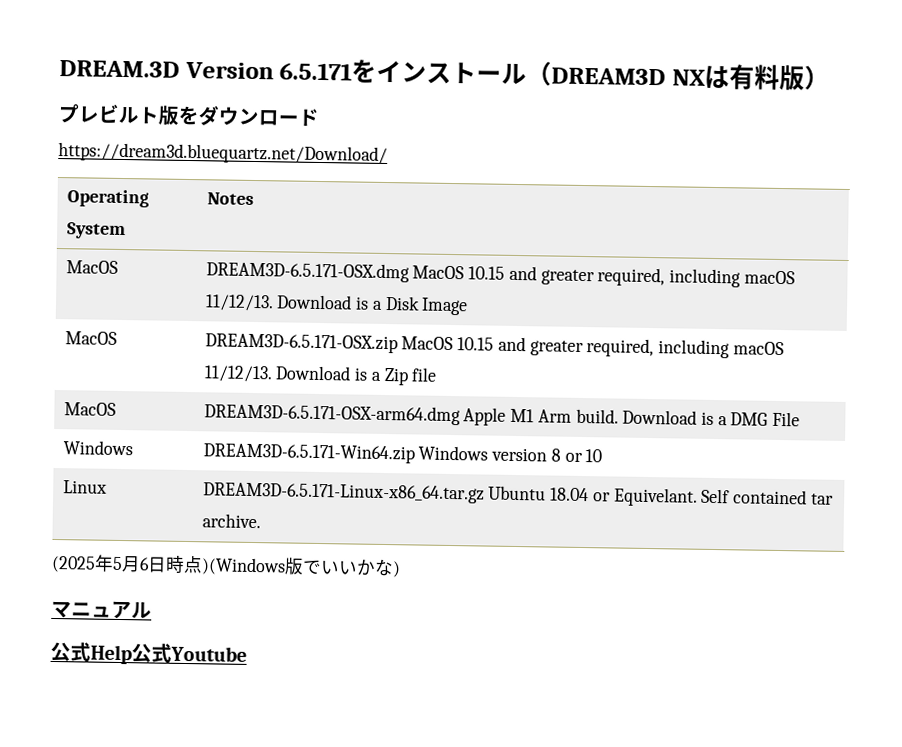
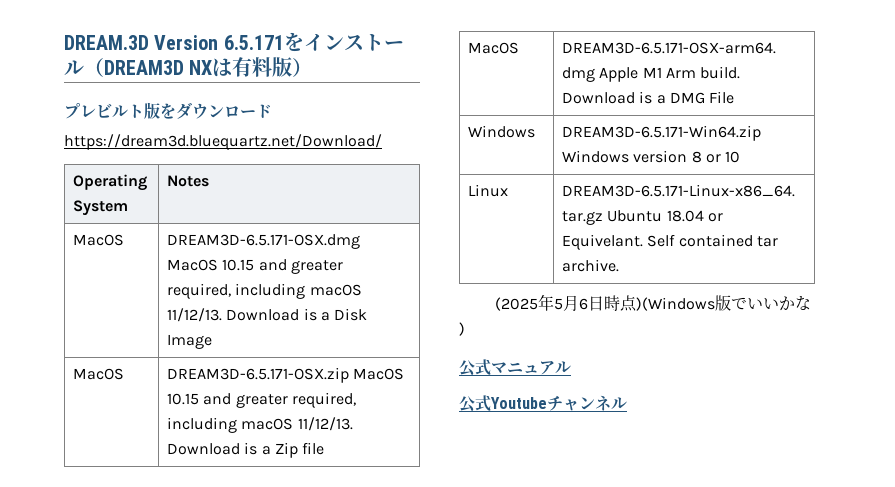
(401, 569) none -> [459,359,491,377] 公式
[90,643,247,665] Help公式Youtube -> [490,395,627,411] Youtubeチャンネル

